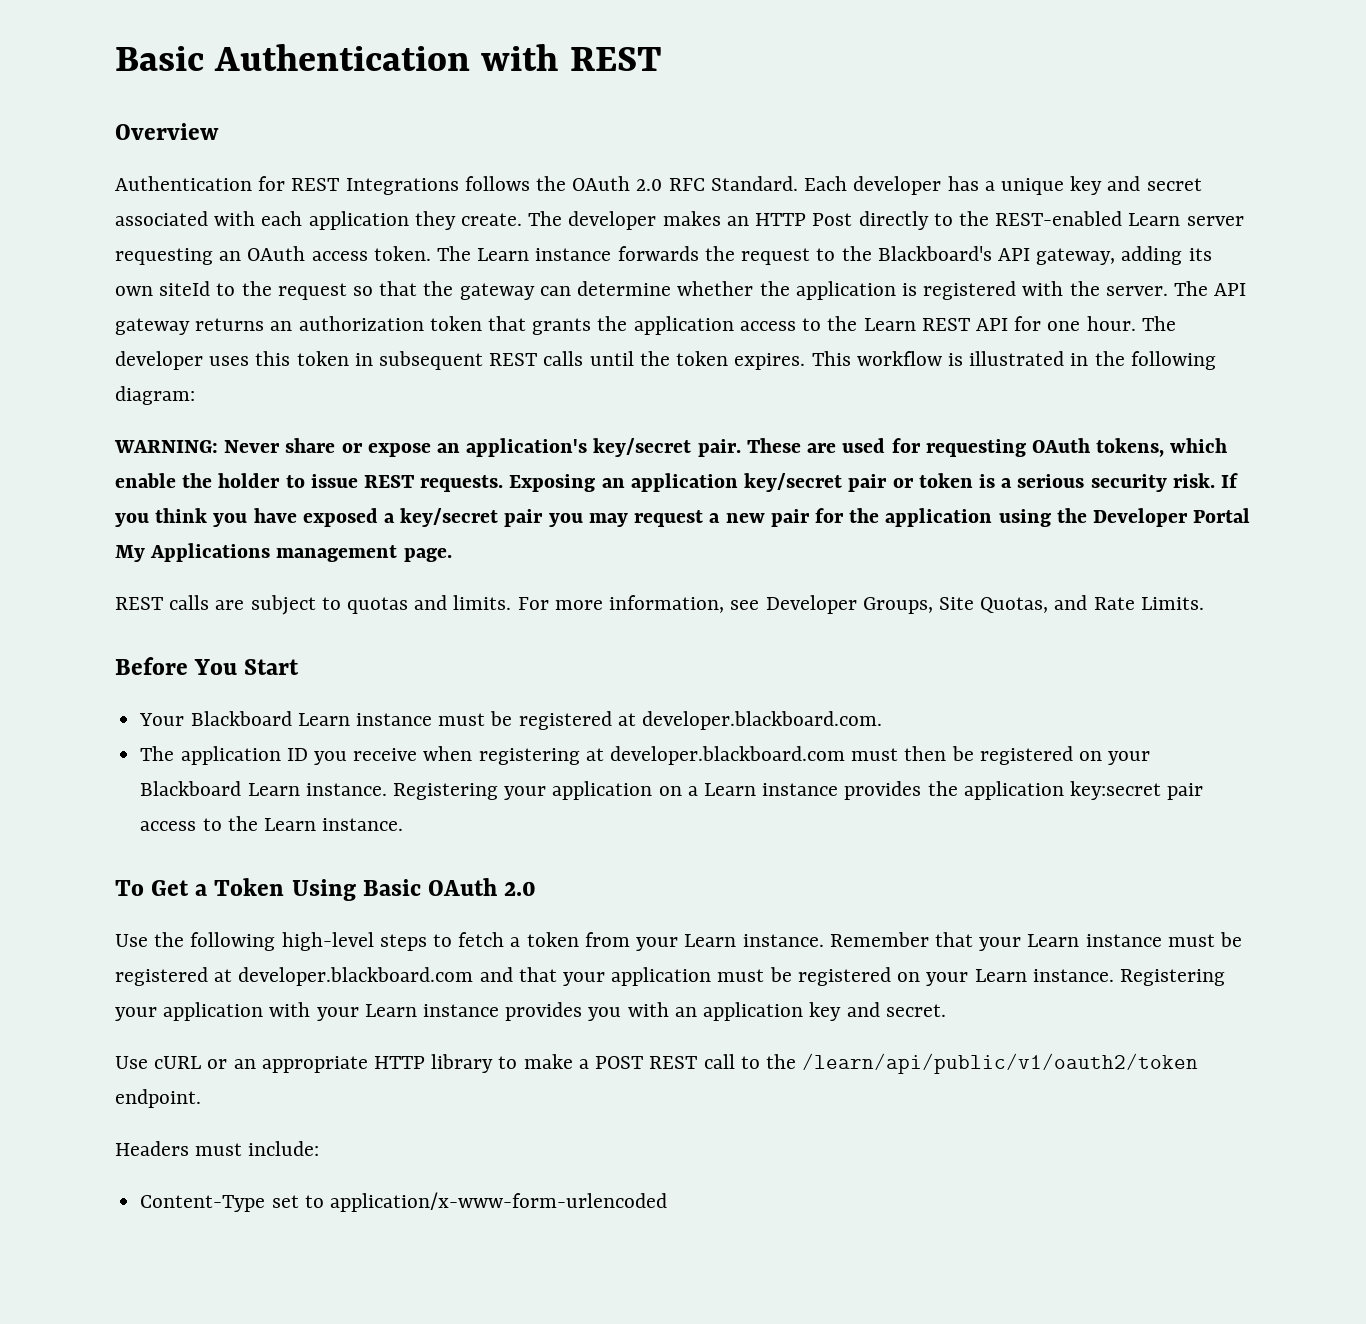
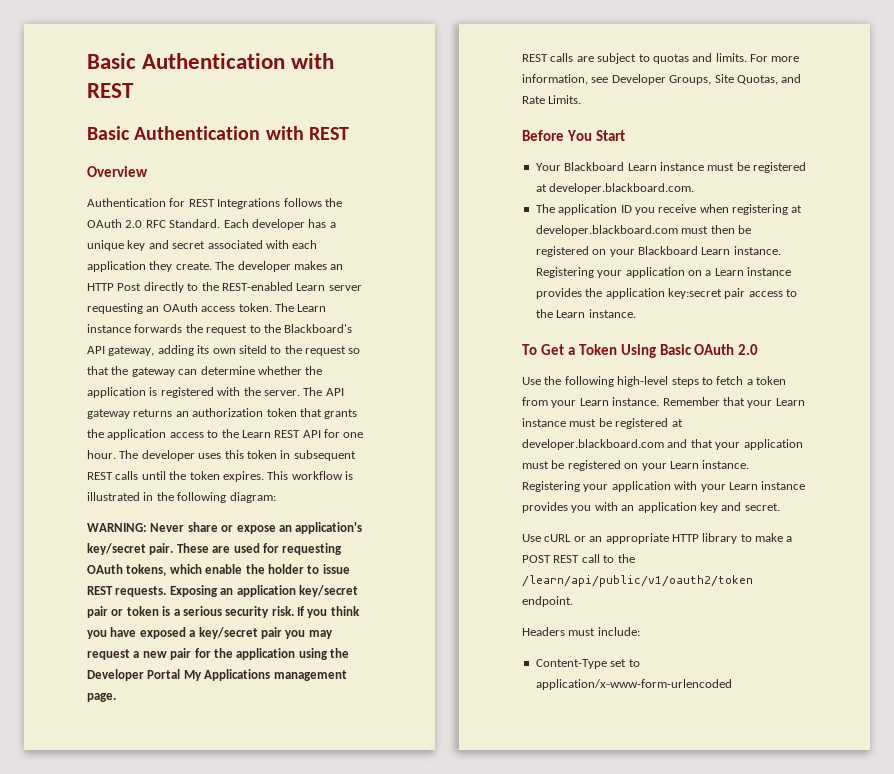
[115,44,662,71] Basic Authentication with REST -> [87,53,335,69] [87,83,134,98] [87,126,349,140] Basic Authentication with REST // Basic Authentication with REST

